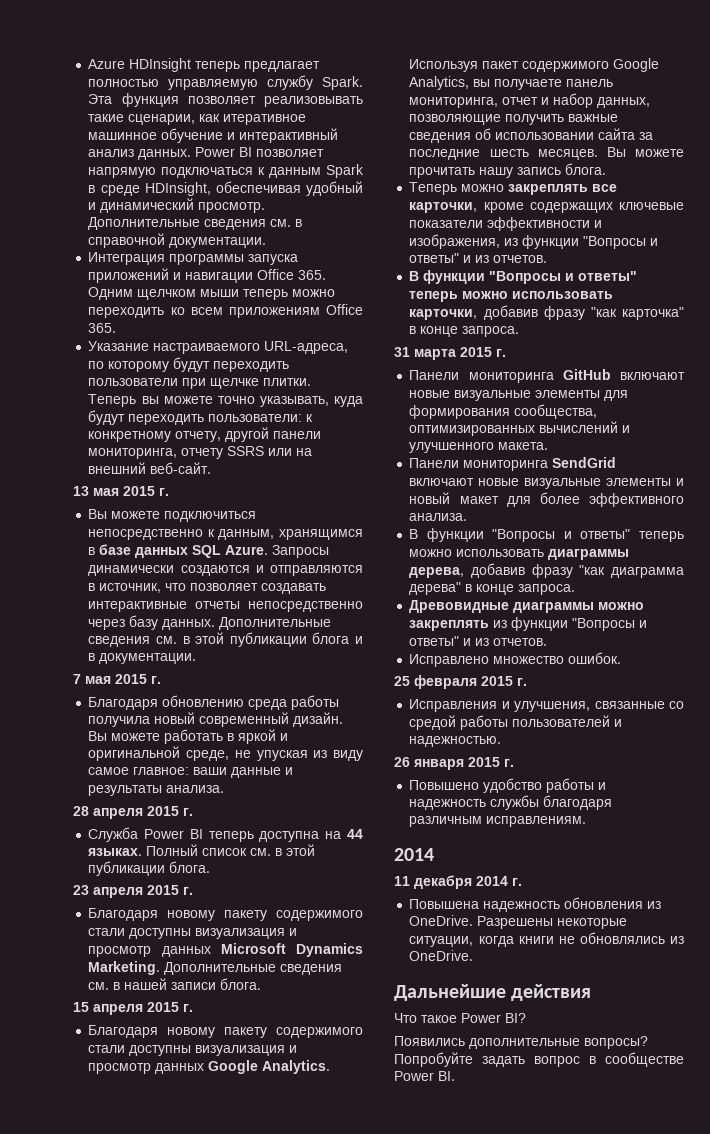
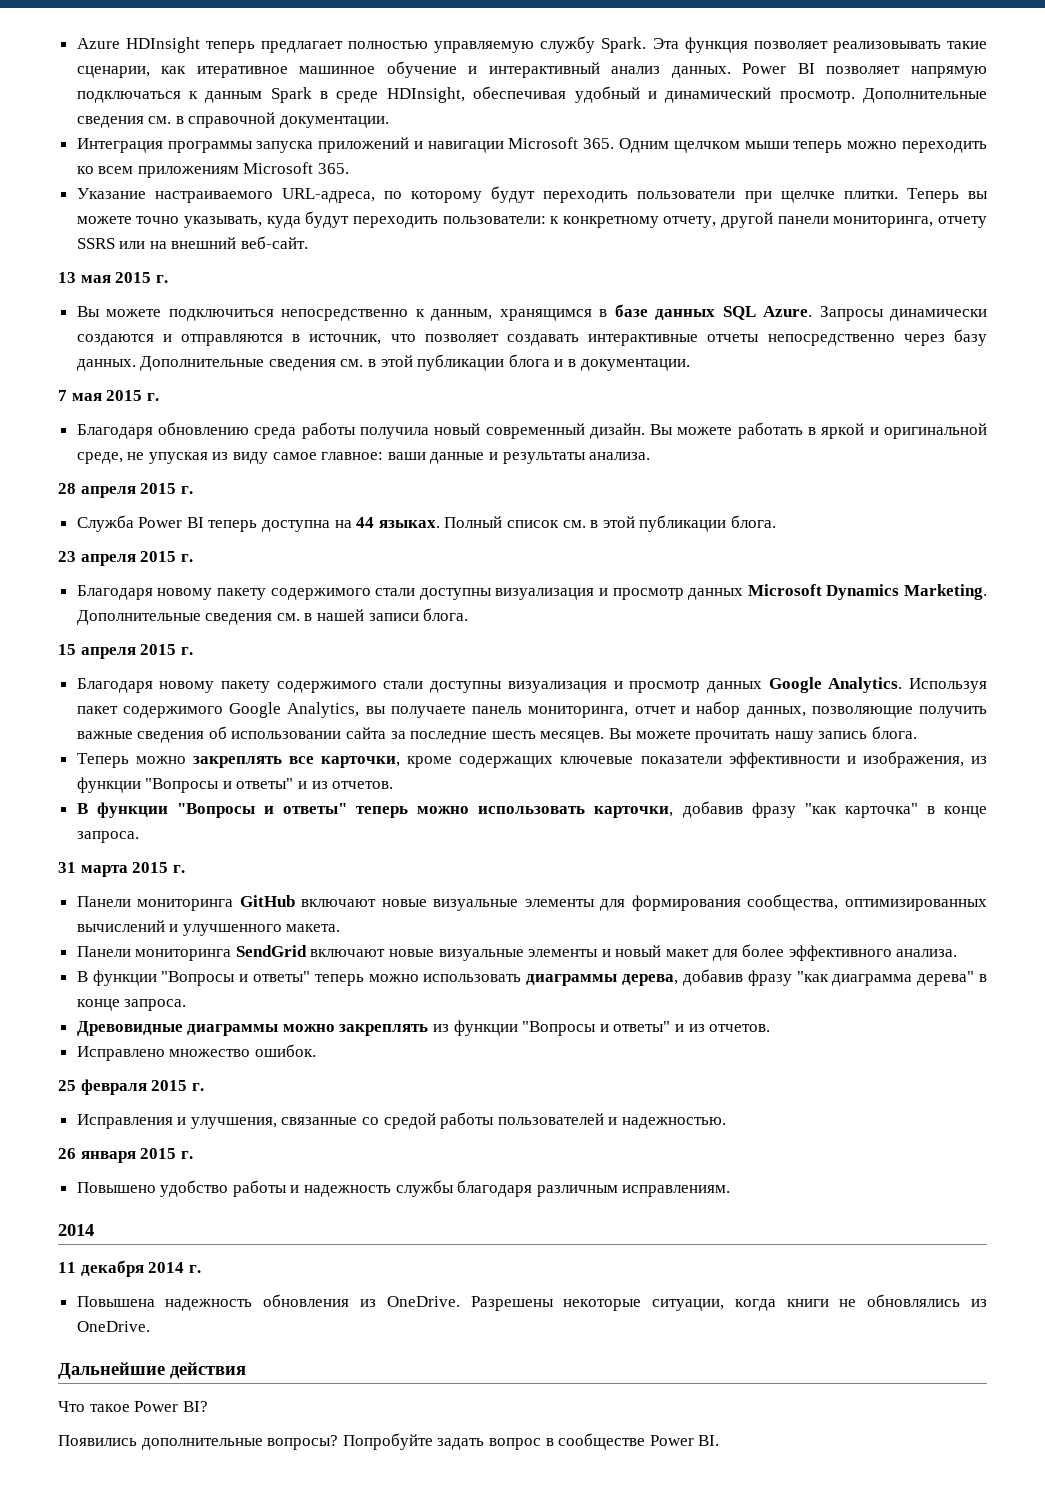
[257,269,295,280] Office -> [508,137,579,149] Microsoft
[326,304,363,315] Office -> [243,162,314,174] Microsoft

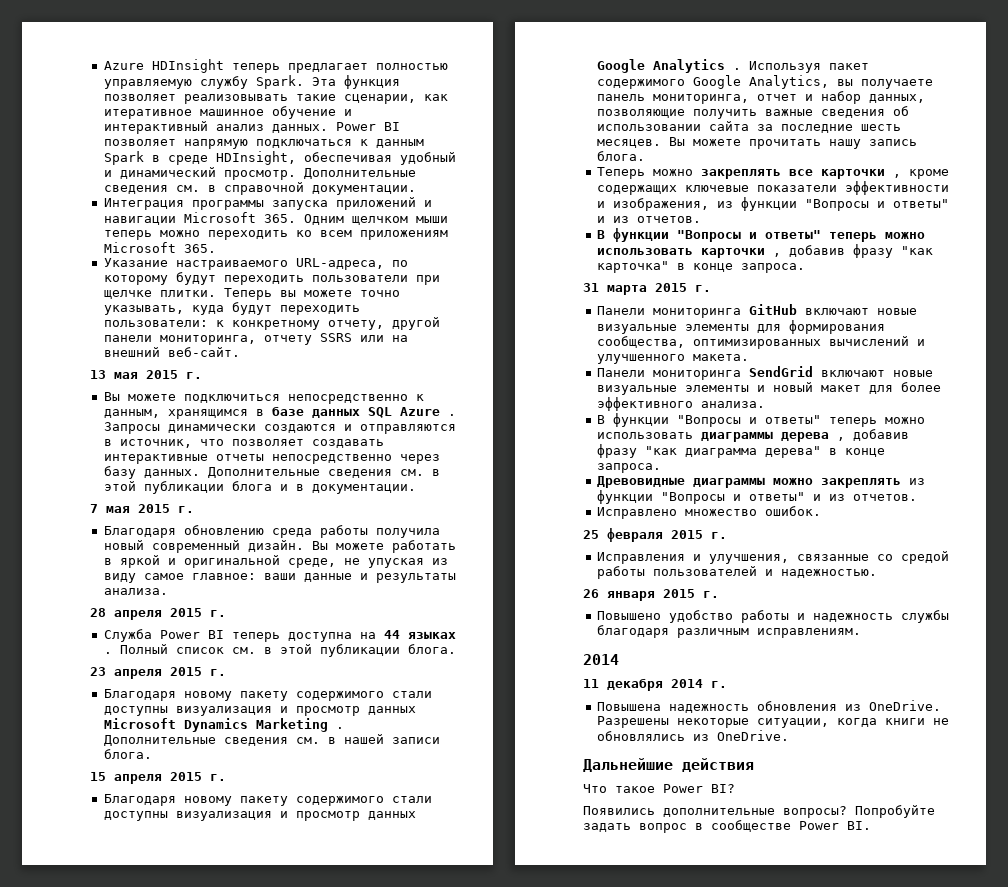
[763,306,813,317] Azure. -> [399,407,456,416] Azure .
[378,520,440,528] языках. -> [407,631,456,639] [103,652,112,654] языках .
[904,584,988,600] Marketing. -> [255,718,344,732] Marketing .
[828,677,903,693] Analytics. -> [652,59,741,73] Analytics .
[321,756,401,768] карточки, -> [820,169,901,179] карточки ,
[594,806,674,818] карточки, -> [700,248,781,258] карточки ,
[622,974,679,986] дерева, -> [780,432,845,442] дерева ,

